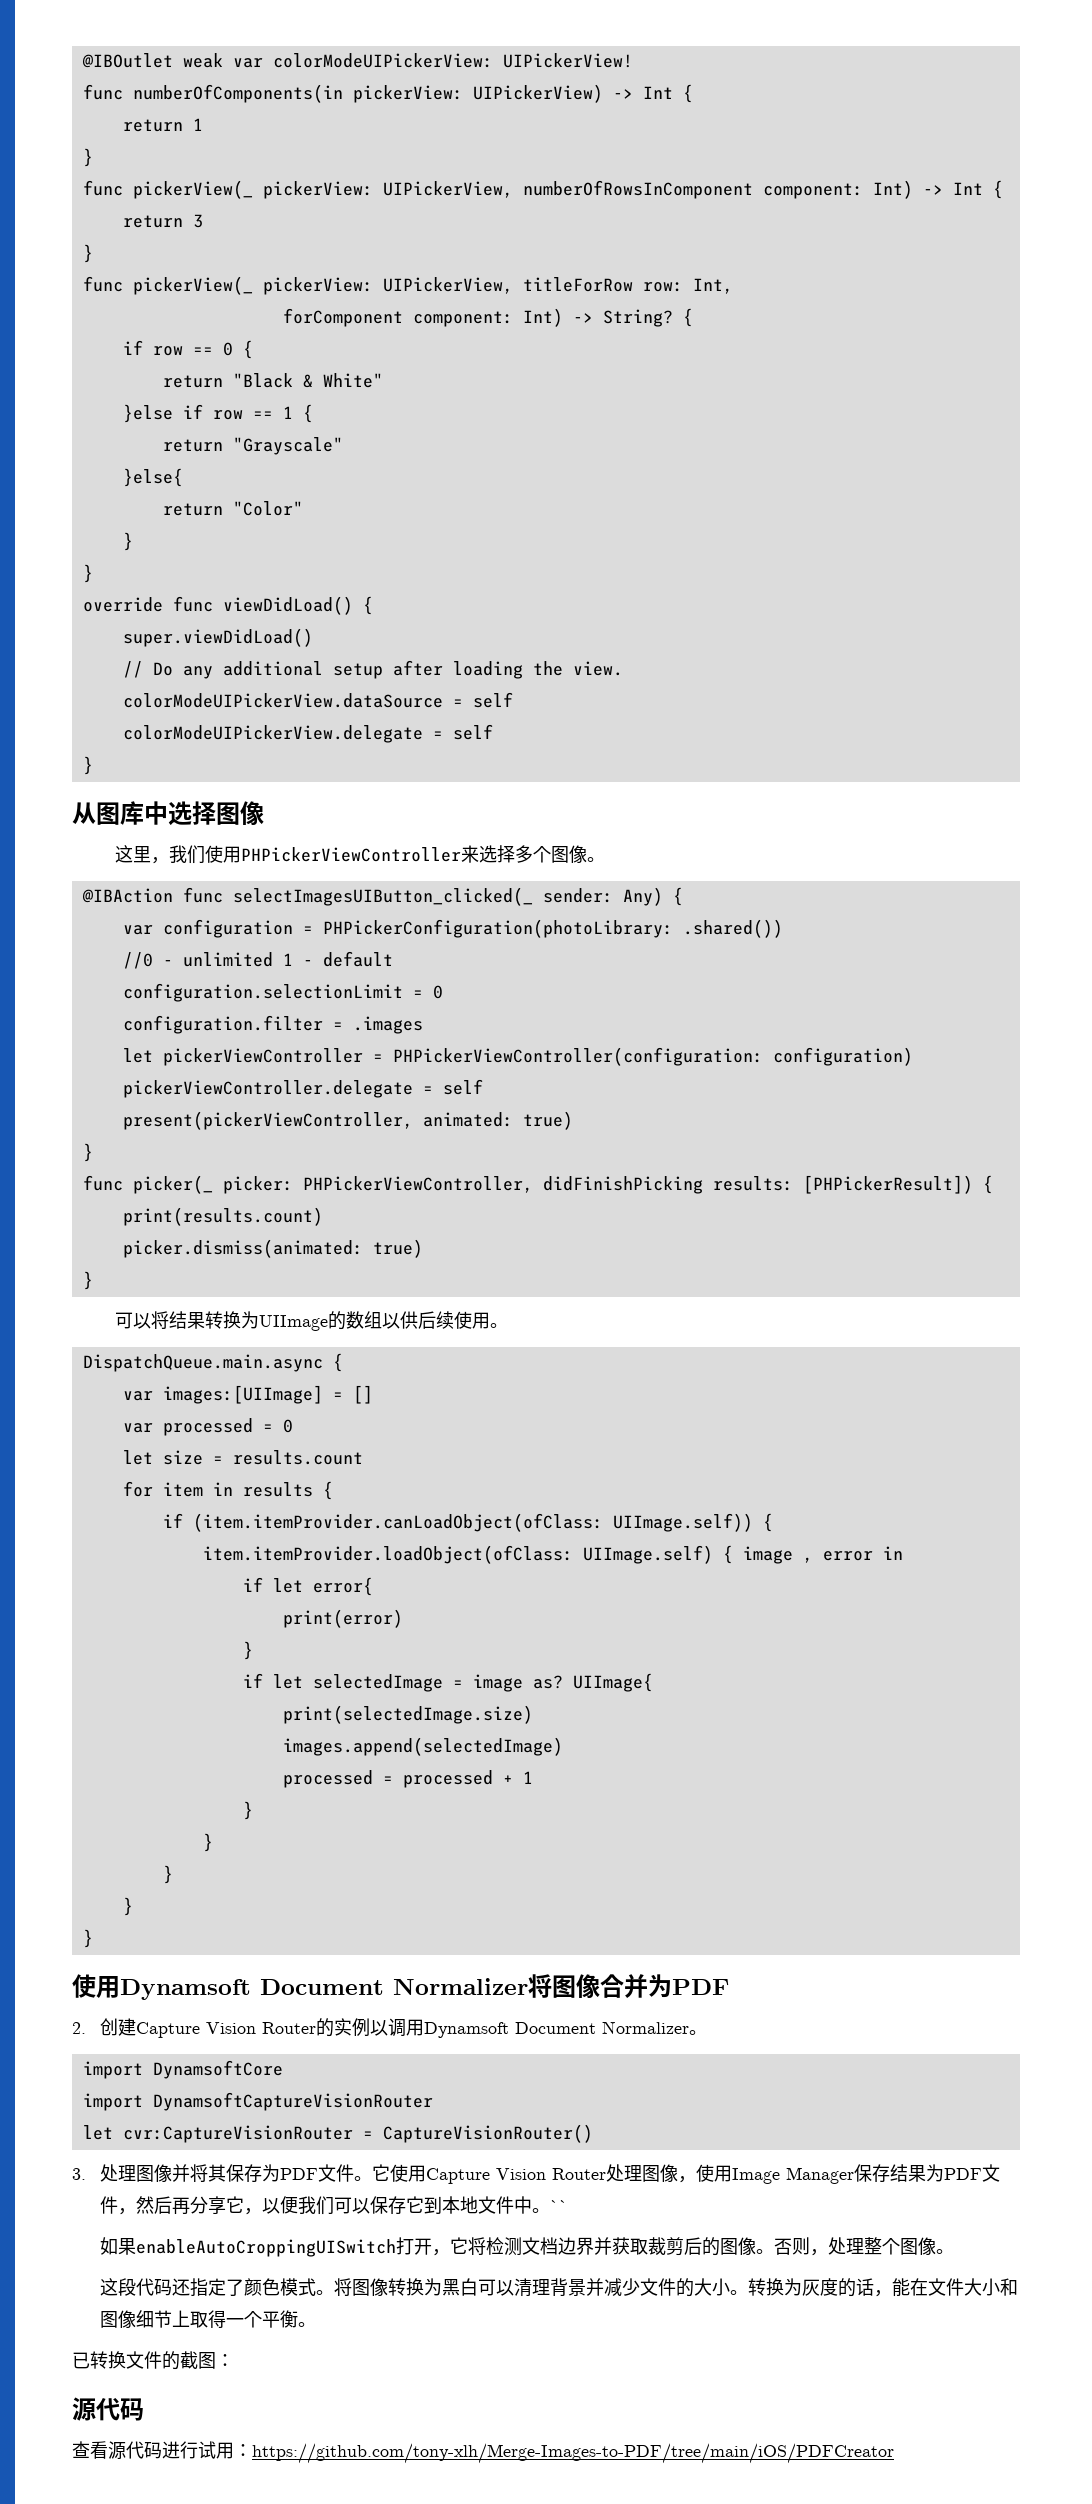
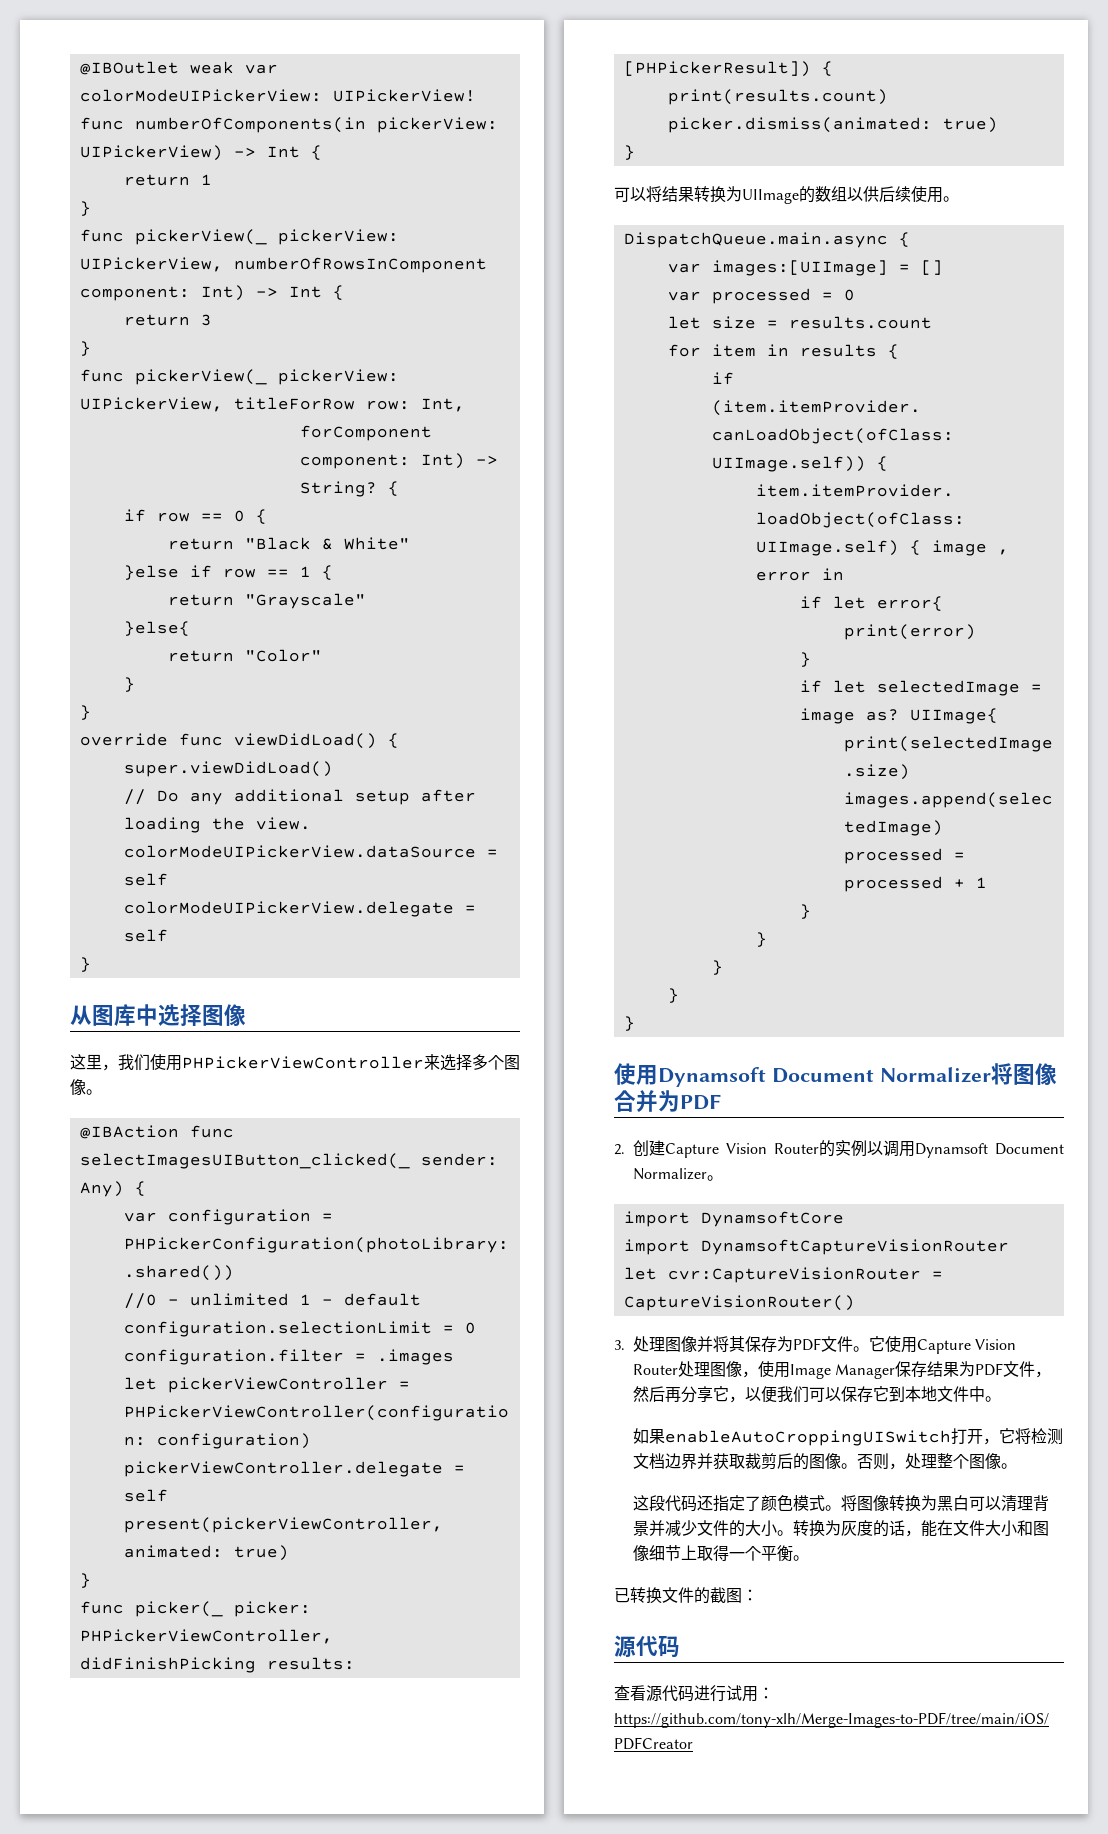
[550,2200,569,2212] `` -> (1002, 1399) none

